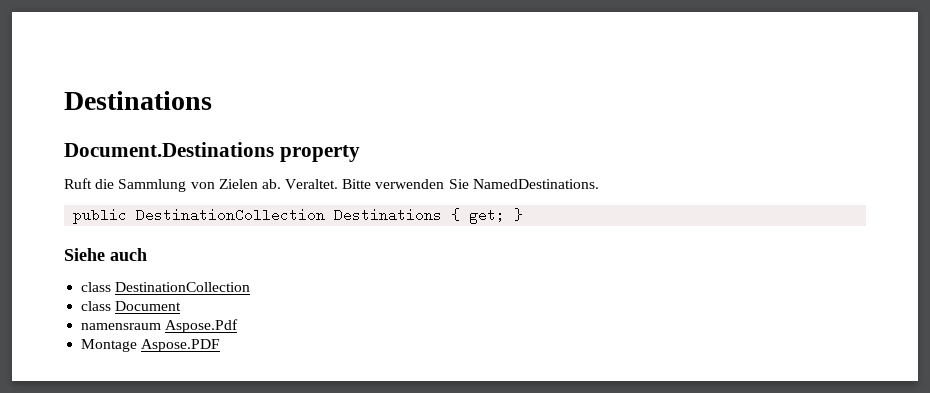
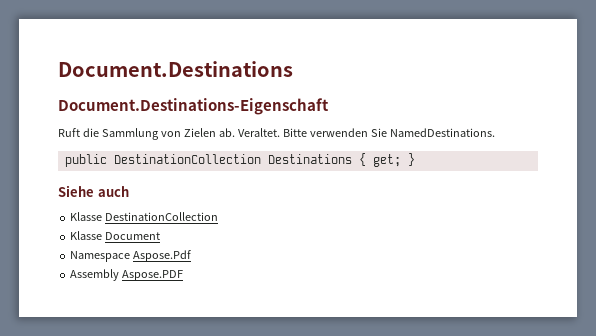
[64,91,212,110] [64,142,360,162] Destinations // Document.Destinations property -> [58,61,293,77] [58,98,329,115] Document.Destinations // Document.Destinations-Eigenschaft
[81,282,112,292] class -> [70,212,103,221] Klasse
[81,301,112,311] class -> [70,231,103,240] Klasse
[81,323,162,330] namensraum -> [70,251,131,262] Namespace
[81,339,138,352] Montage -> [70,269,120,281] Assembly

